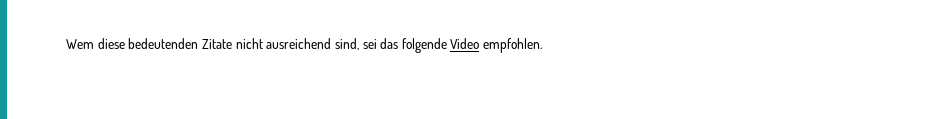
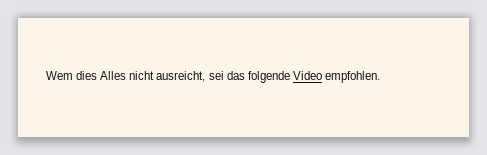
[97,38,359,50] diese bedeutenden Zitate nicht ausreichend sind, -> [76,71,206,82] dies Alles nicht ausreicht,

